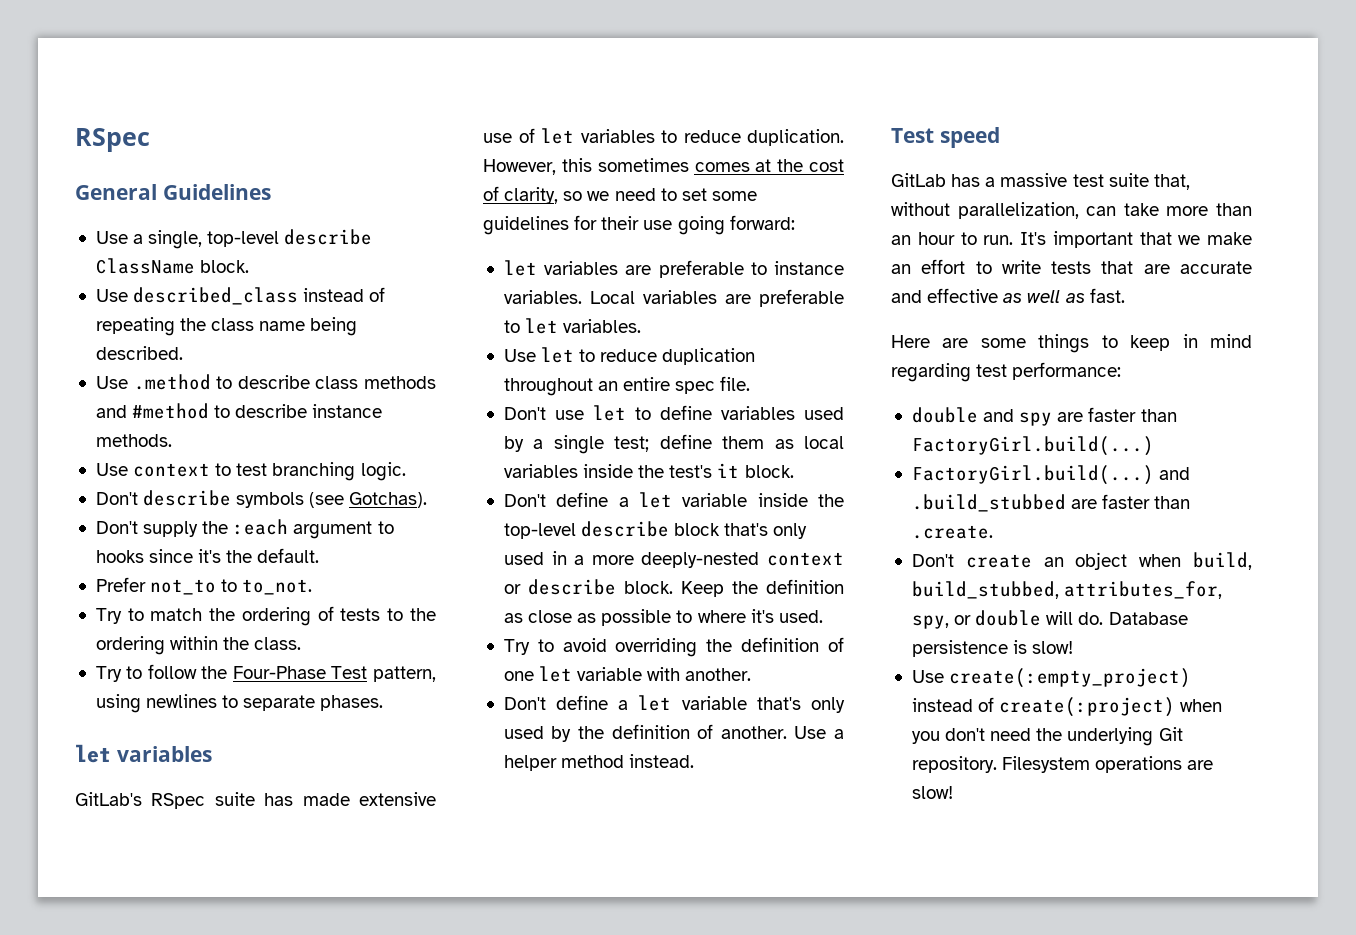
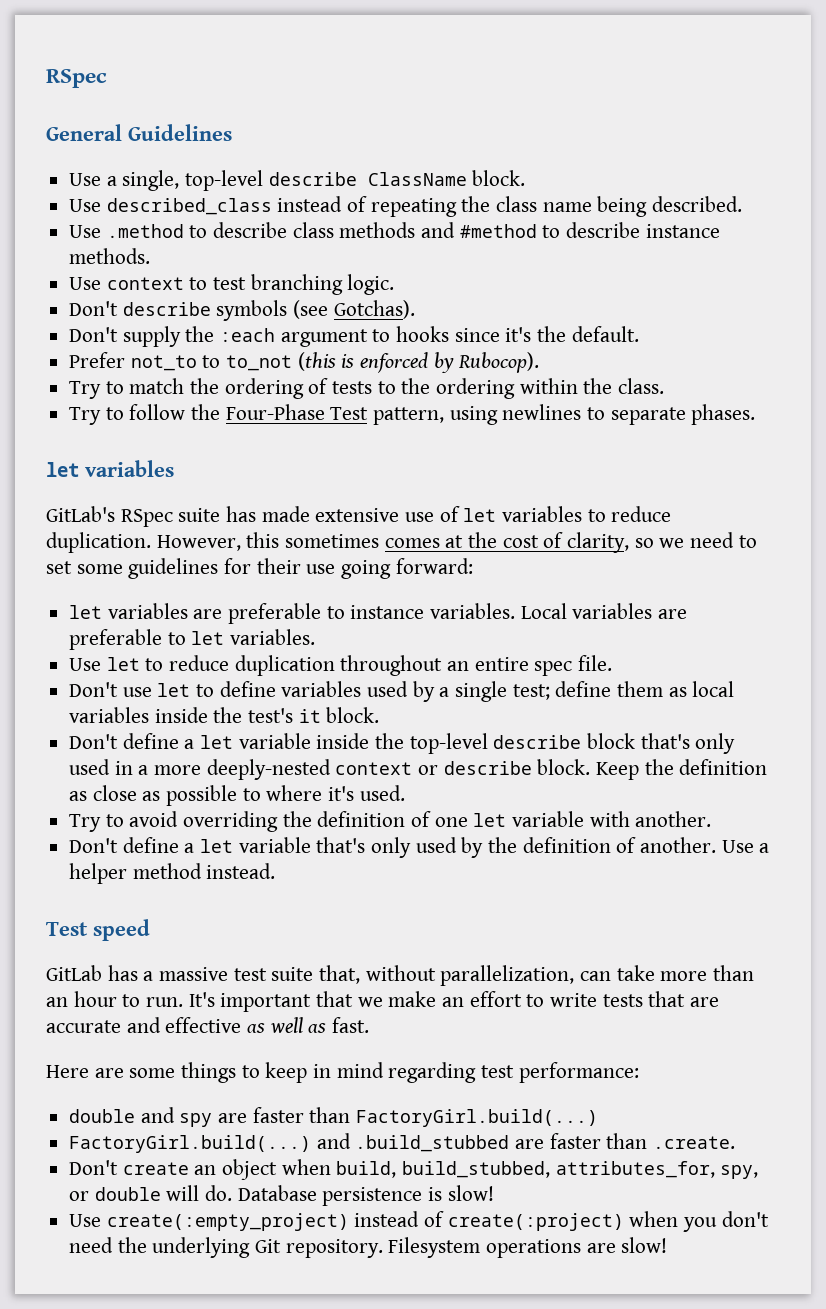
[242,579,313,595] to_not. -> [226,352,540,373] to_not (this is enforced by Rubocop).

